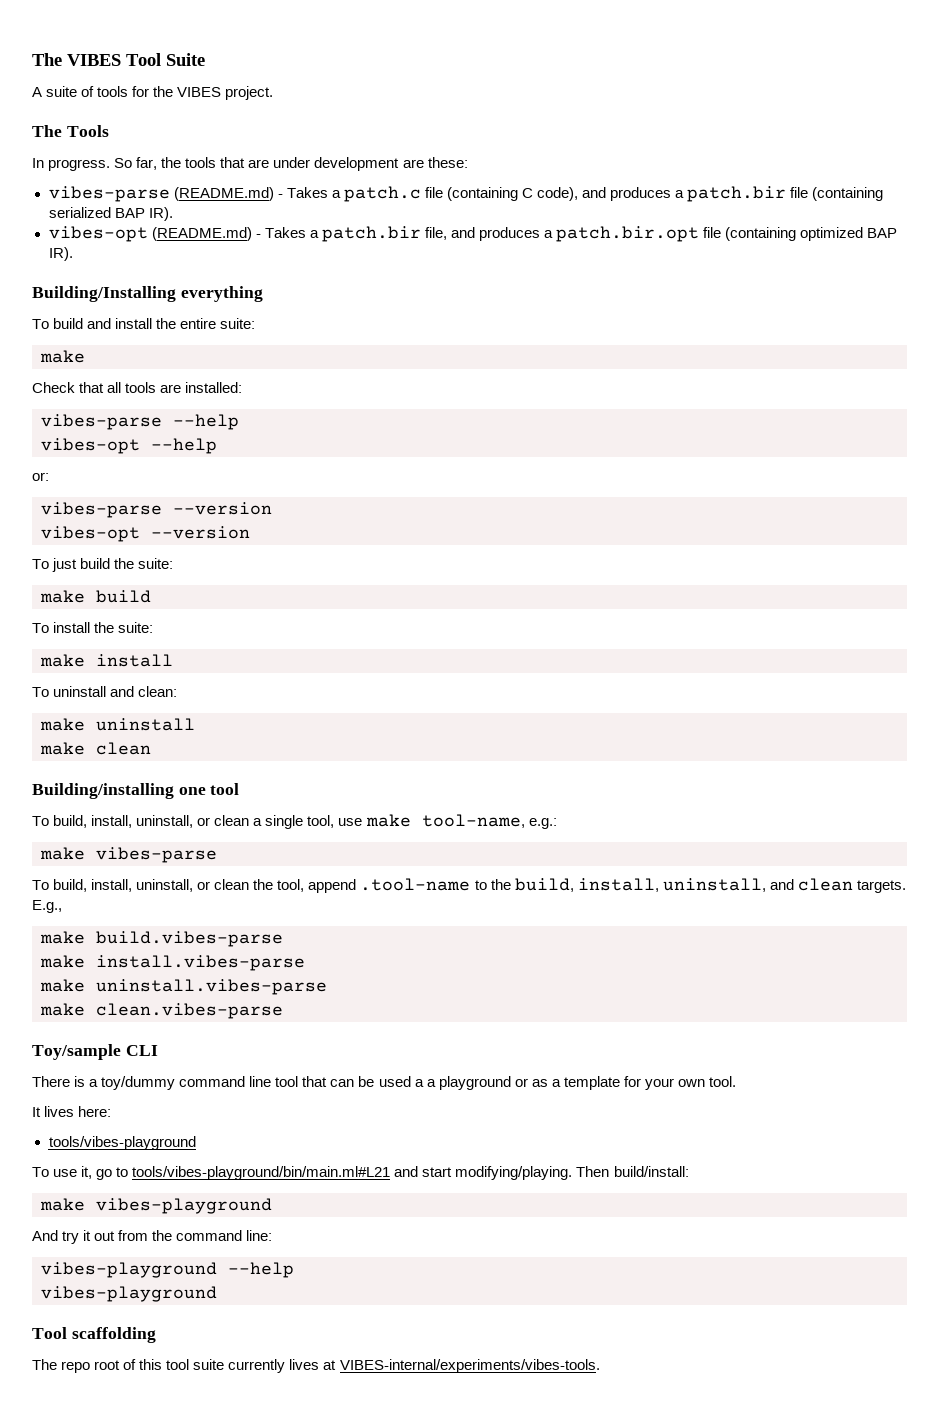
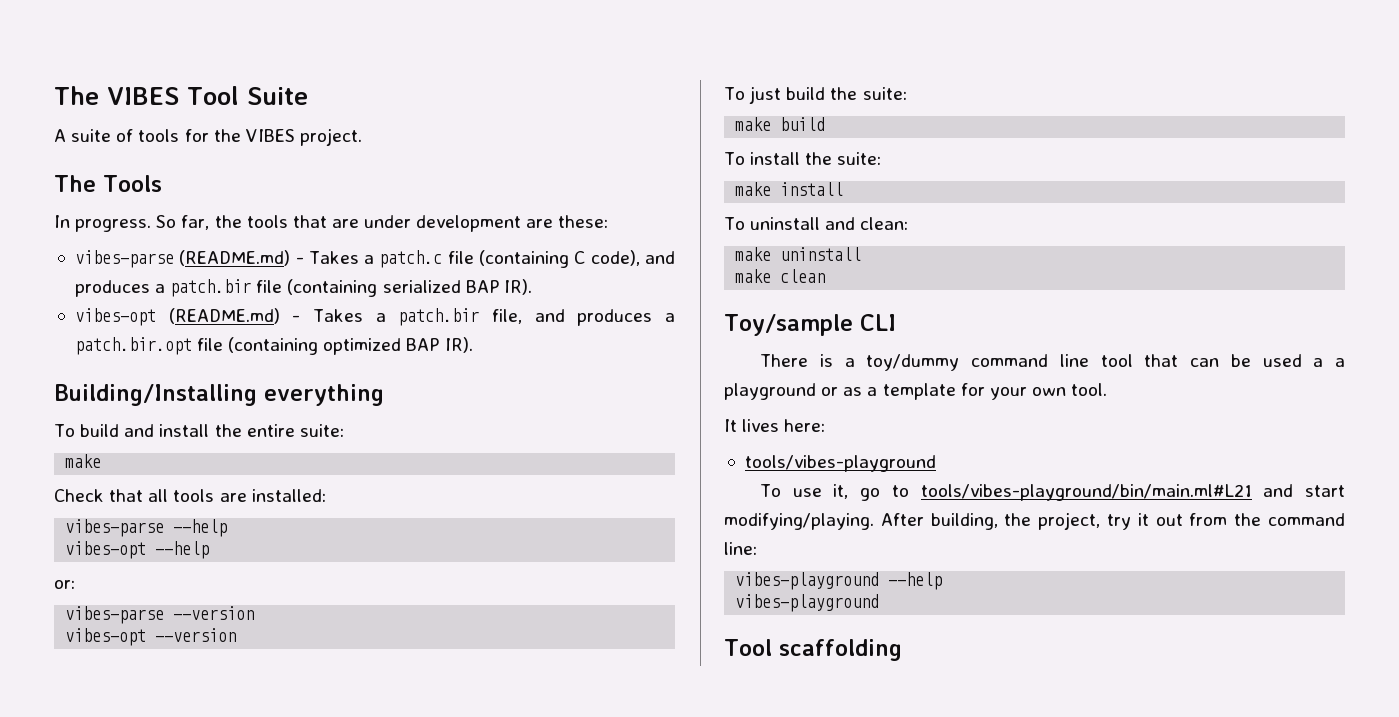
[32,783,240,799] [32,814,557,829] [40,847,217,863] [32,878,906,893] [32,900,62,913] [40,931,283,947] [40,955,305,971] [40,979,327,995] [40,1003,283,1019] // Building/installing one tool // To build, install, uninstall, or clean a single tool, use make tool-name, e.g.: // make vibes-parse // To build, install, uninstall, or clean the tool, append .tool-name to the build, install, uninstall, and clean targets. E.g., // make build.vibes-parse // make install.vibes-parse // make uninstall.vibes-parse // make clean.vibes-parse -> (826, 276) none
[576,1166,689,1177] [40,1198,272,1214] [32,1230,58,1241] Then build/install: // make vibes-playground // And -> [880,512,1101,530] After building, the project,
[32,1359,600,1373] // The repo root of this tool suite currently lives at VIBES-internal/experiments/vibes-tools. -> (902, 650) none

